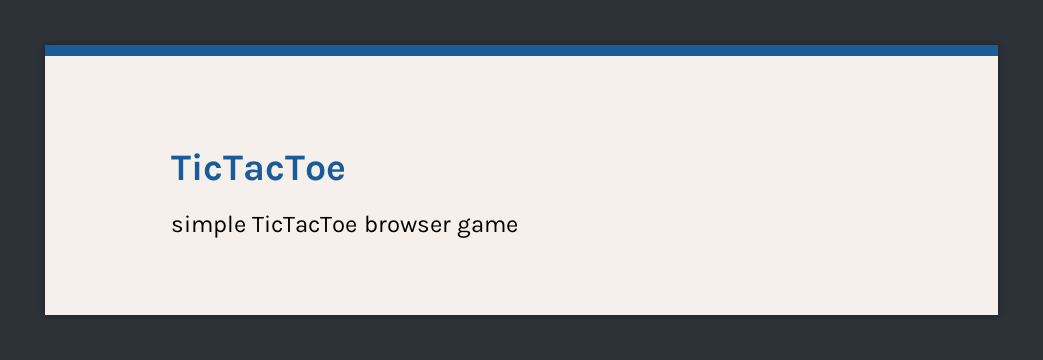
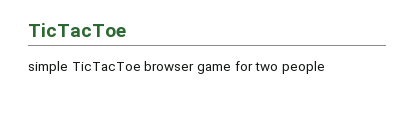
(519, 228) none -> [234,61,325,74] for two people

